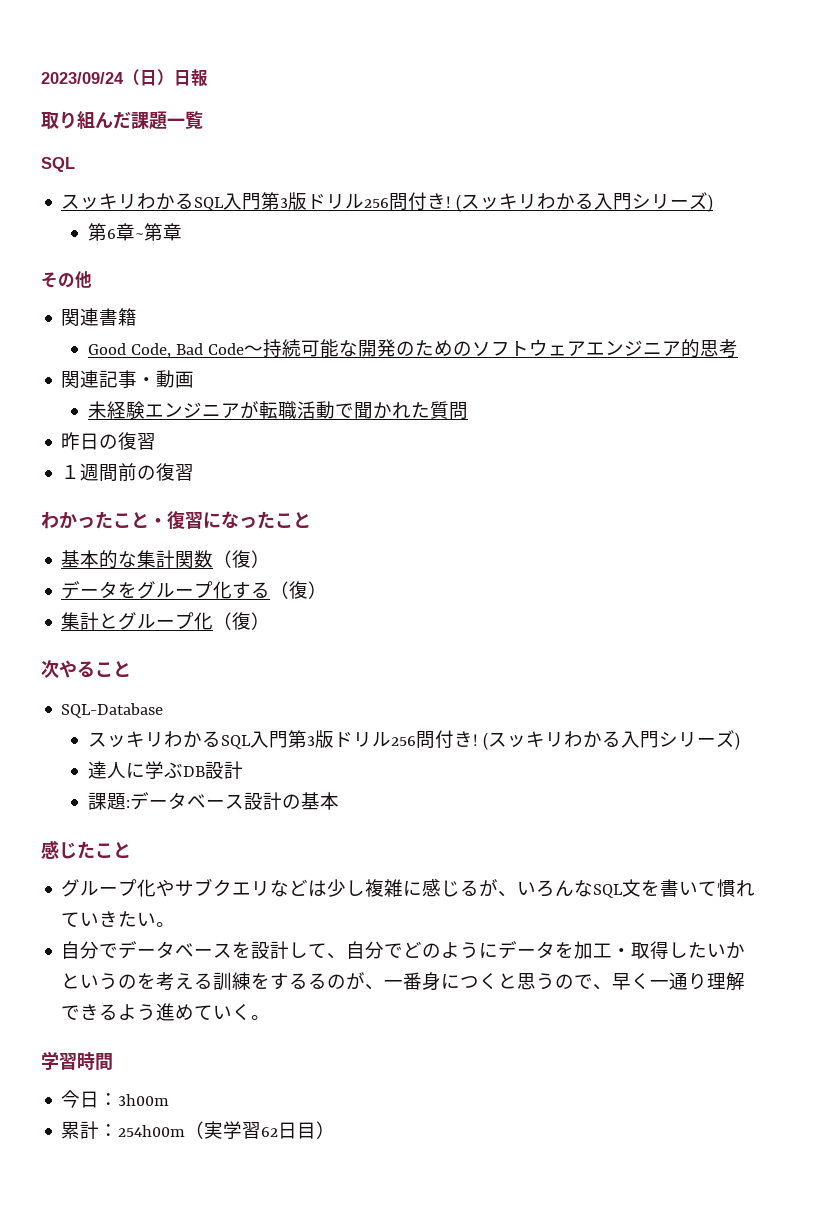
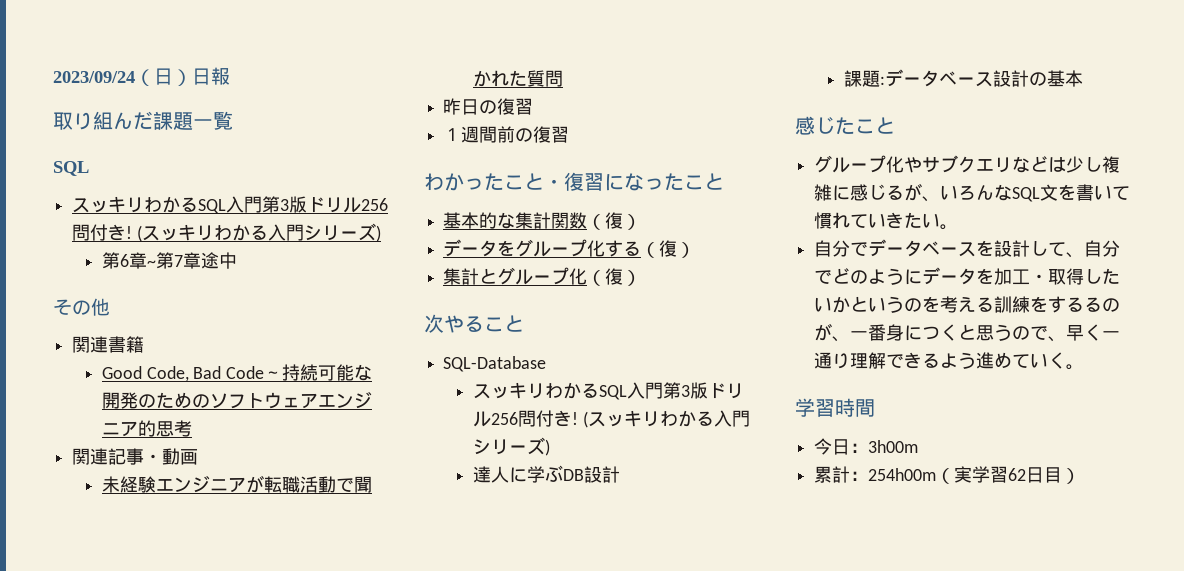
[162,223,182,241] 章 -> [174,252,238,269] 7章途中

